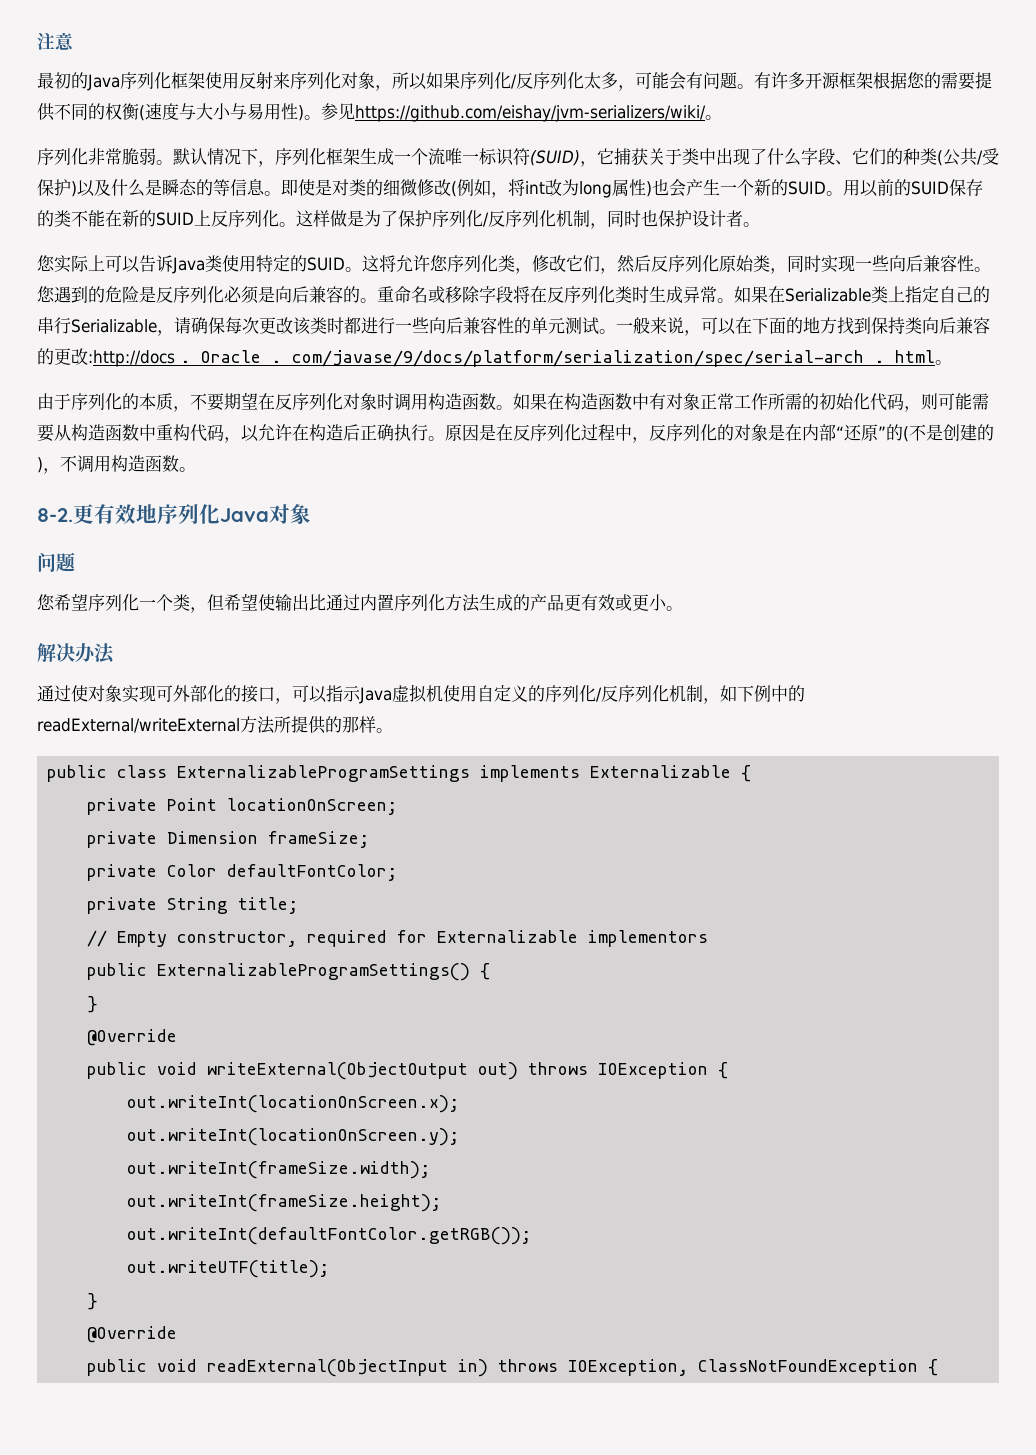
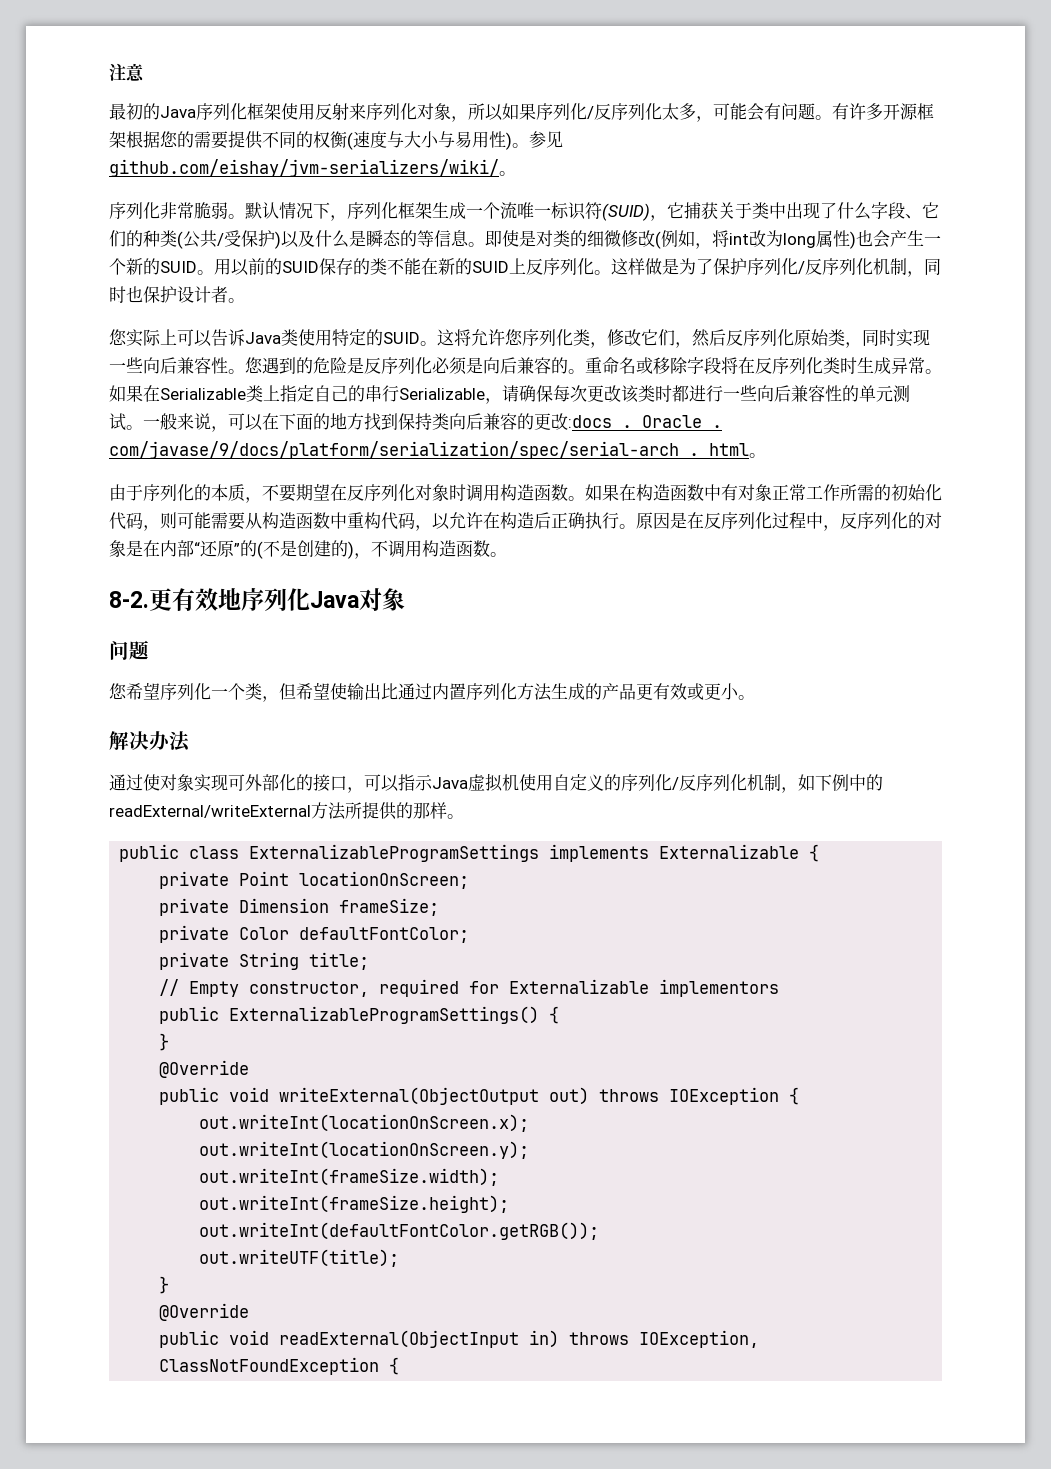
[355,105,706,122] https://github.com/eishay/jvm-serializers/wiki/ -> [109,159,499,177] github.com/eishay/jvm-serializers/wiki/
[88,350,175,367] :http://docs -> [568,415,612,428] :docs

